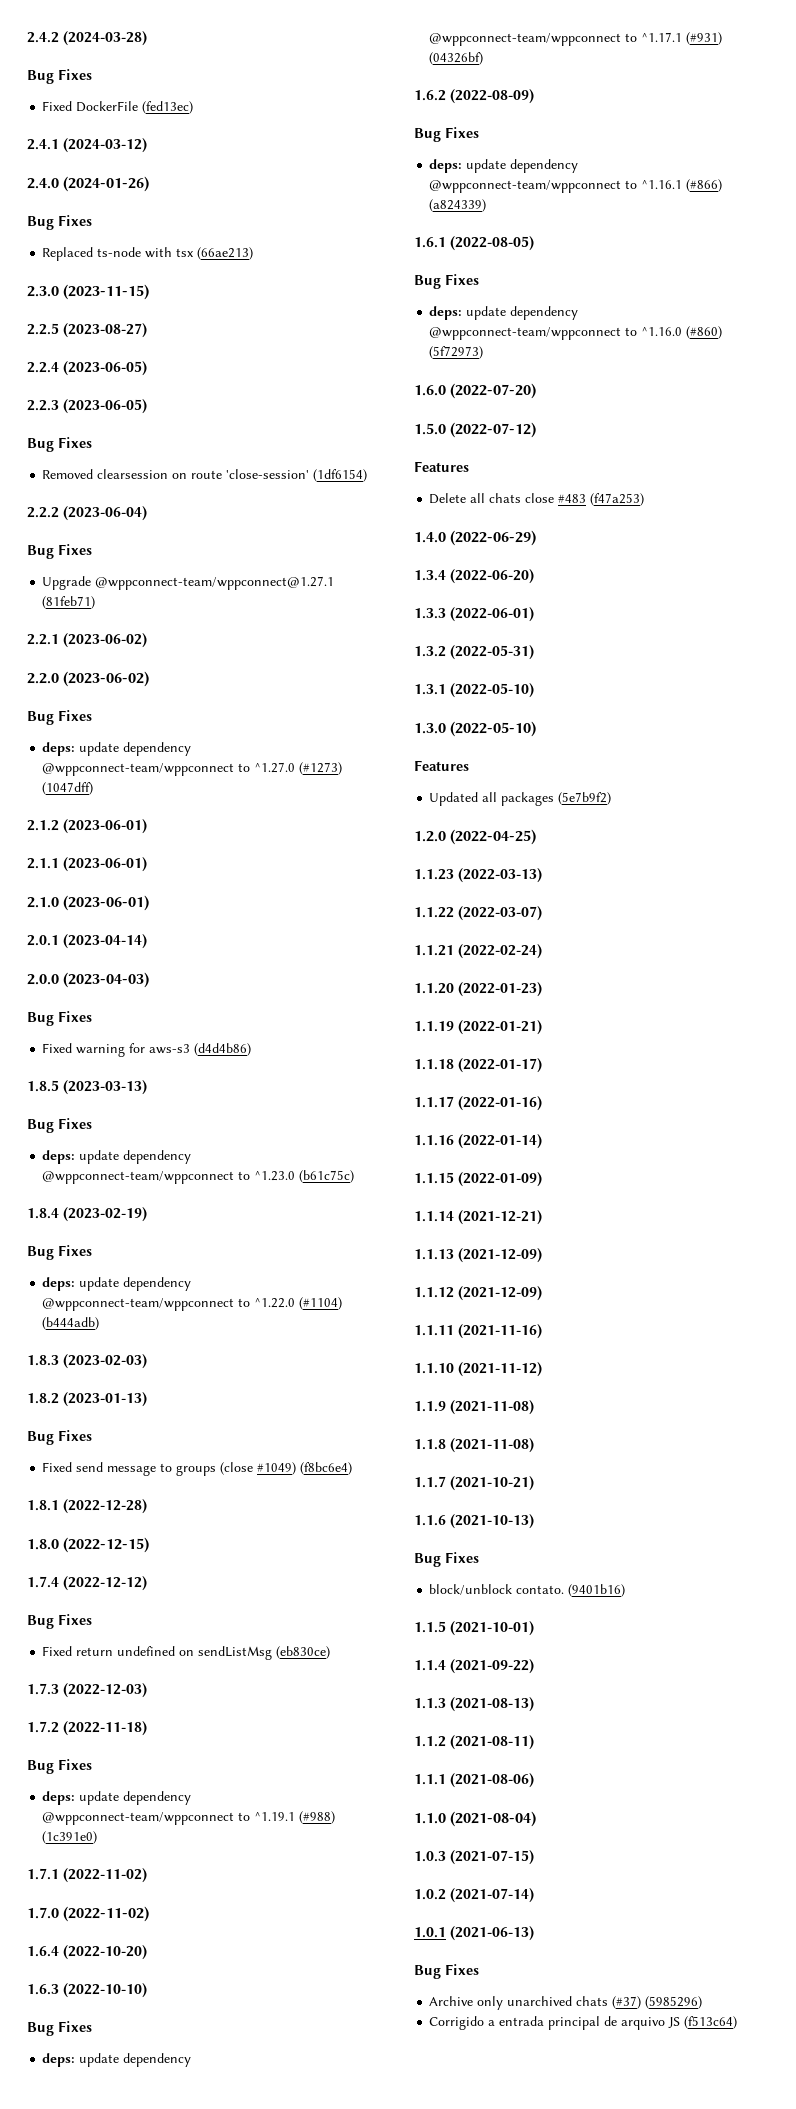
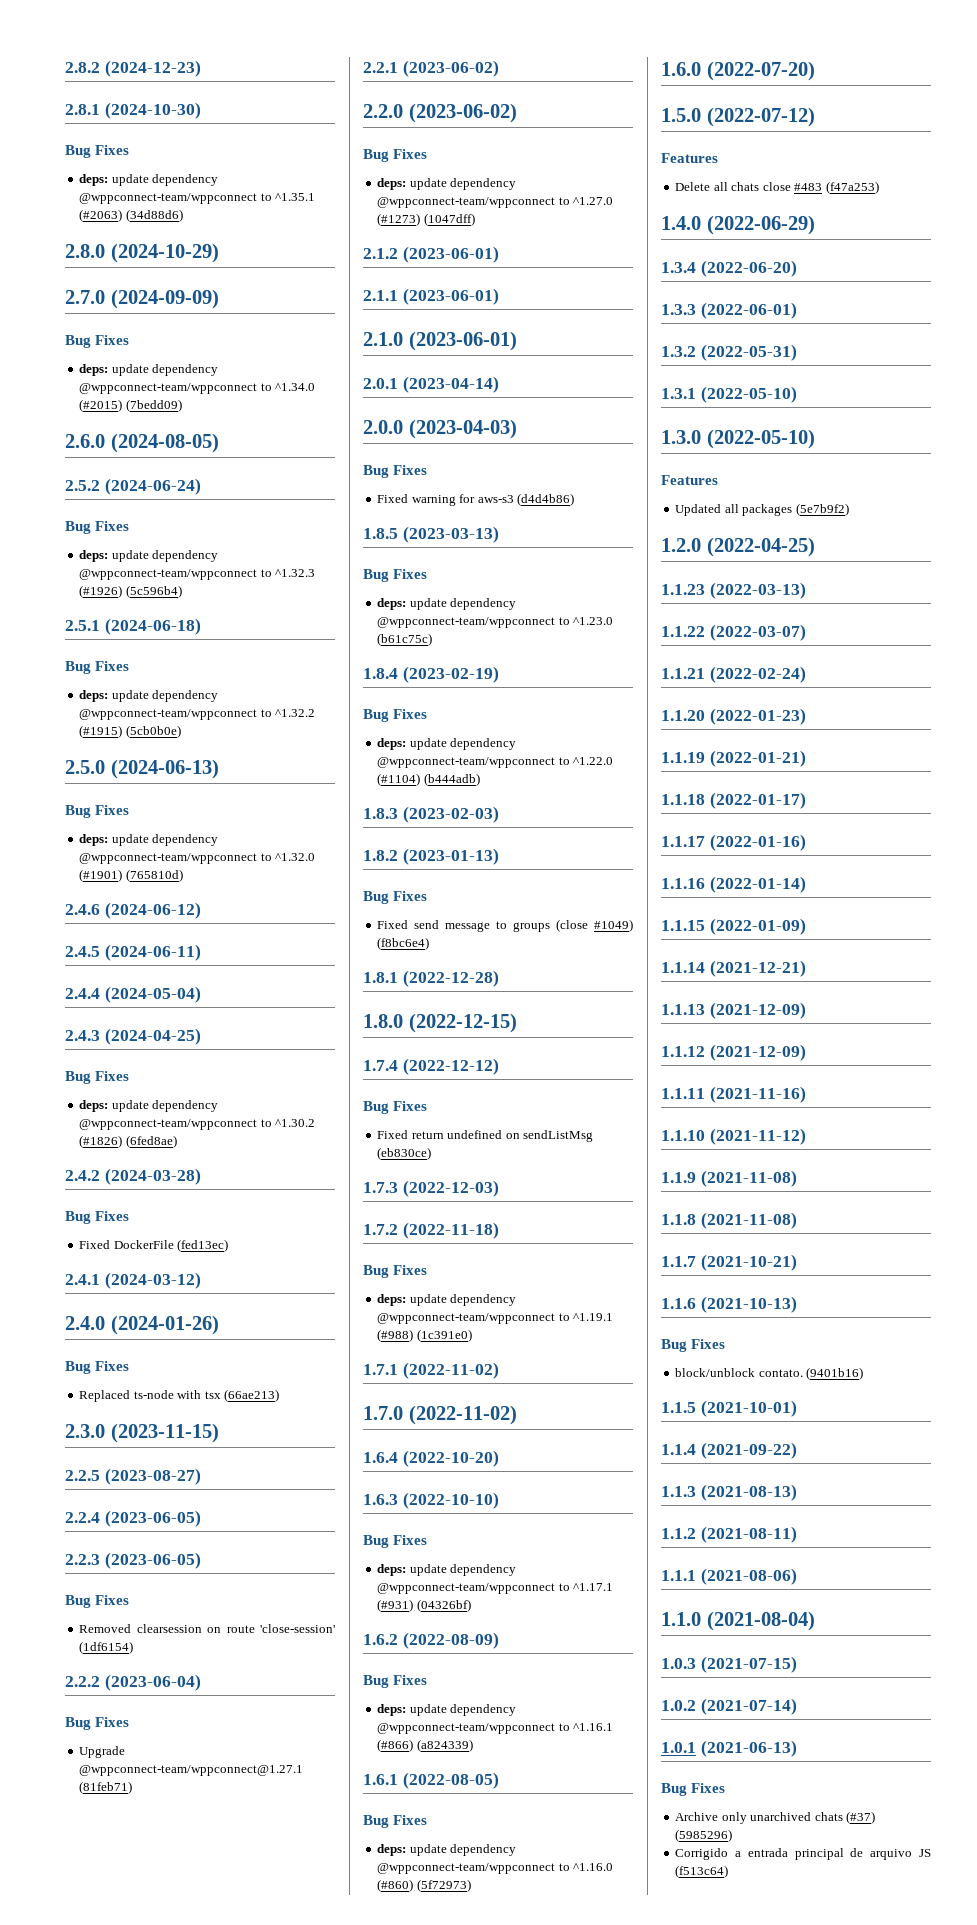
(27, 37) none -> [65,60,201,77] [65,102,201,119] [65,145,130,158] [79,174,219,186] [79,193,316,204] [79,209,183,222] [65,243,219,263] [65,289,219,309] [65,335,130,348] [79,364,219,376] [79,383,316,394] [79,399,182,412] [65,433,219,453] [65,478,201,495] [65,521,130,534] [79,550,219,562] [79,569,316,580] [79,585,182,598] [65,618,201,635] [65,661,130,674] [79,690,219,702] [79,709,316,720] [79,725,181,738] [65,759,219,779] [65,805,130,818] [79,834,219,846] [79,853,316,864] [79,869,183,882] [65,902,201,919] [65,944,201,961] [65,986,201,1003] [65,1028,201,1045] [65,1071,130,1084] [79,1100,219,1112] [79,1119,316,1130] [79,1135,177,1148] 2.8.2 (2024-12-23) // 2.8.1 (2024-10-30) // Bug Fixes // deps: update dependency @wppconnect-team/wppconnect to ^1.35.1 (#2063) (34d88d6) // 2.8.0 (2024-10-29) // 2.7.0 (2024-09-09) // Bug Fixes // deps: update dependency @wppconnect-team/wppconnect to ^1.34.0 (#2015) (7bedd09) // 2.6.0 (2024-08-05) // 2.5.2 (2024-06-24) // Bug Fixes // deps: update dependency @wppconnect-team/wppconnect to ^1.32.3 (#1926) (5c596b4) // 2.5.1 (2024-06-18) // Bug Fixes // deps: update dependency @wppconnect-team/wppconnect to ^1.32.2 (#1915) (5cb0b0e) // 2.5.0 (2024-06-13) // Bug Fixes // deps: update dependency @wppconnect-team/wppconnect to ^1.32.0 (#1901) (765810d) // 2.4.6 (2024-06-12) // 2.4.5 (2024-06-11) // 2.4.4 (2024-05-04) // 2.4.3 (2024-04-25) // Bug Fixes // deps: update dependency @wppconnect-team/wppconnect to ^1.30.2 (#1826) (6fed8ae) //

